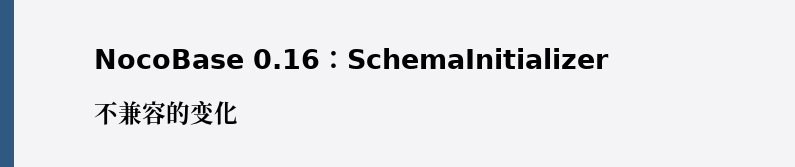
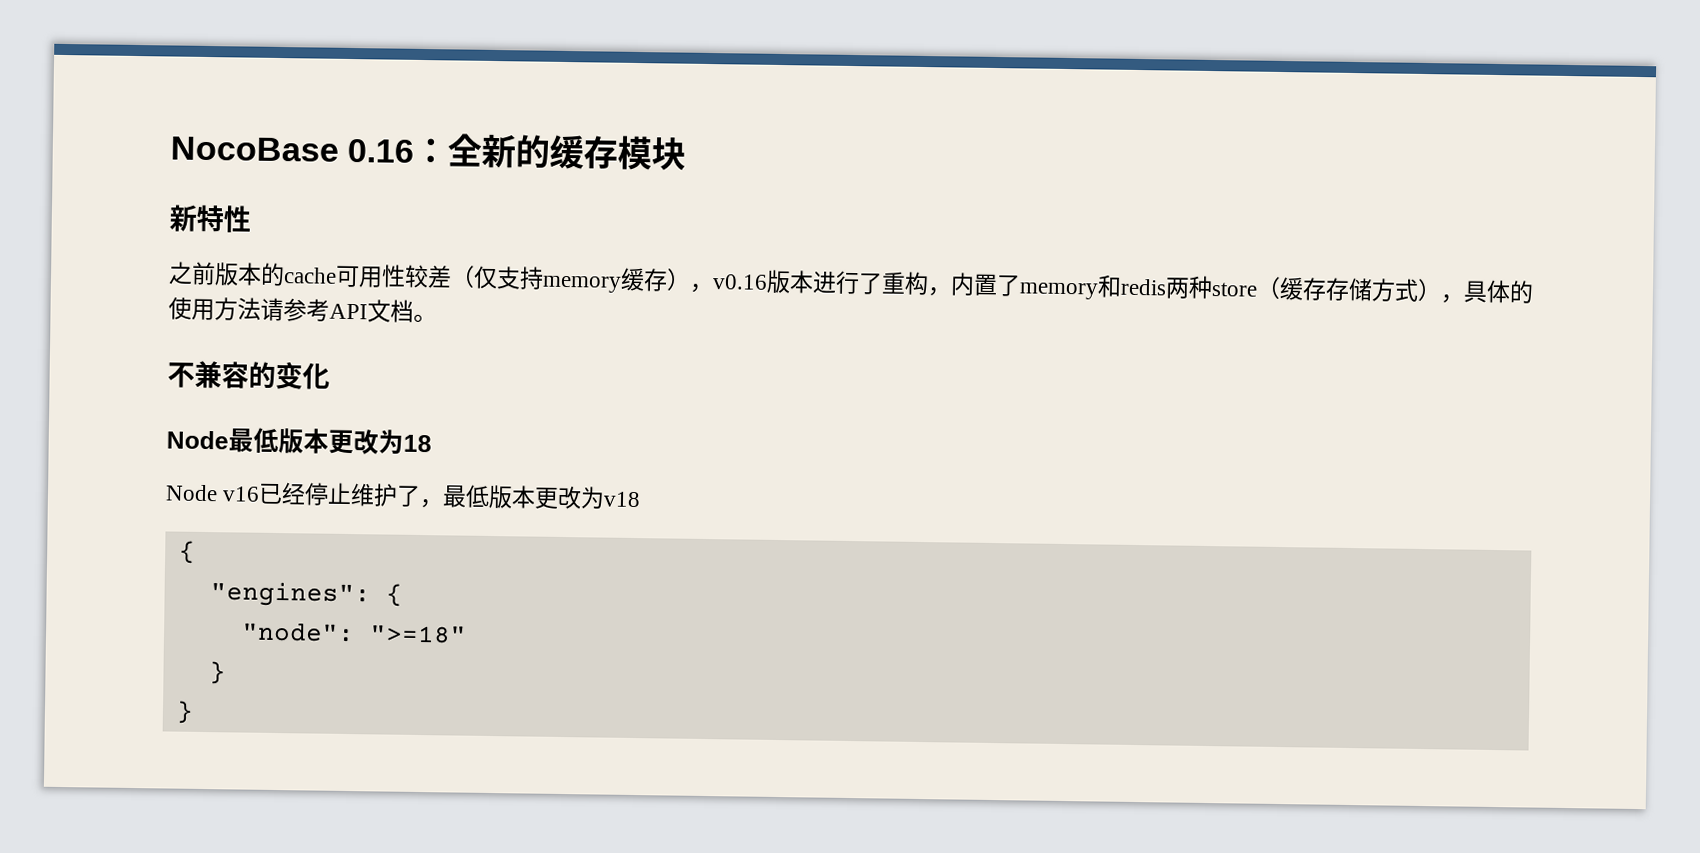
[347,48,609,69] [94,100,238,125] SchemaInitializer // 不兼容的变化 -> [447,133,688,171] [169,204,252,233] [168,261,1534,304] [168,296,437,323] [167,360,330,390] [166,427,432,455] [165,482,642,510] [178,540,196,564] [209,581,403,608] [240,622,467,644] [208,661,226,685] [175,700,194,724] 全新的缓存模块 // 新特性 // 之前版本的cache可用性较差（仅支持memory缓存），v0.16版本进行了重构，内置了memory和redis两种store（缓存存储方式），具体的使用方法请参考API文档。 // 不兼容的变化 // Node最低版本更改为18 // Node v16已经停止维护了，最低版本更改为v18 // { // "engines": { // "node": ">=18" // } // }

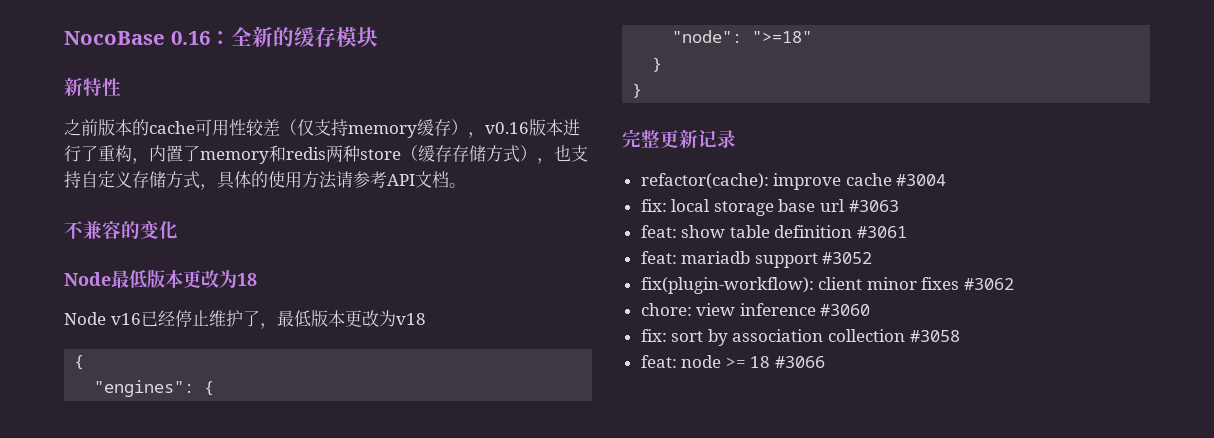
(1464, 299) none -> [554,145,588,162] [64,171,217,190] 也支持自定义存储方式，
(194, 712) none -> [622,129,736,148] [640,173,947,190] [640,199,899,216] [640,225,908,238] [640,251,873,268] [640,277,1015,294] [640,303,871,316] [640,329,960,346] [640,355,826,368] // 完整更新记录 // refactor(cache): improve cache #3004 // fix: local storage base url #3063 // feat: show table definition #3061 // feat: mariadb support #3052 // fix(plugin-workflow): client minor fixes #3062 // chore: view inference #3060 // fix: sort by association collection #3058 // feat: node >= 18 #3066

